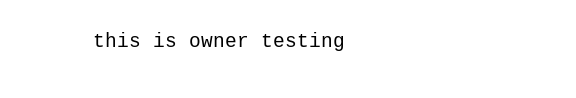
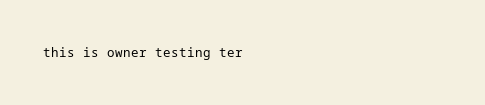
(345, 41) none -> [219,48,243,57] ter

